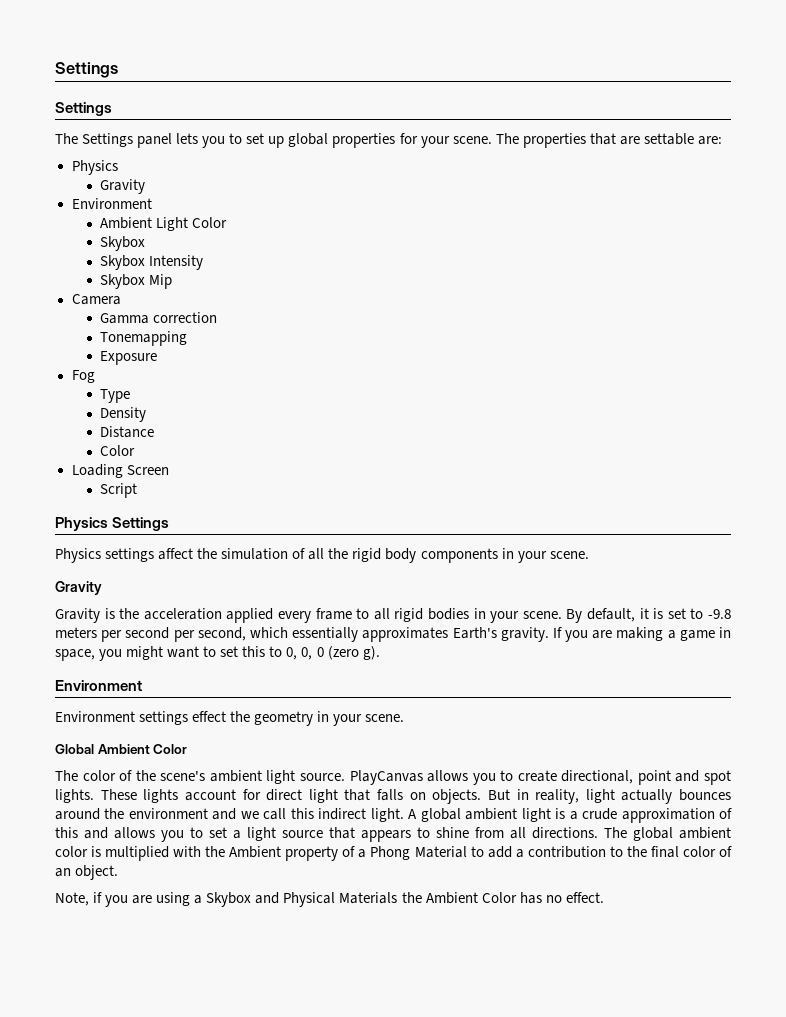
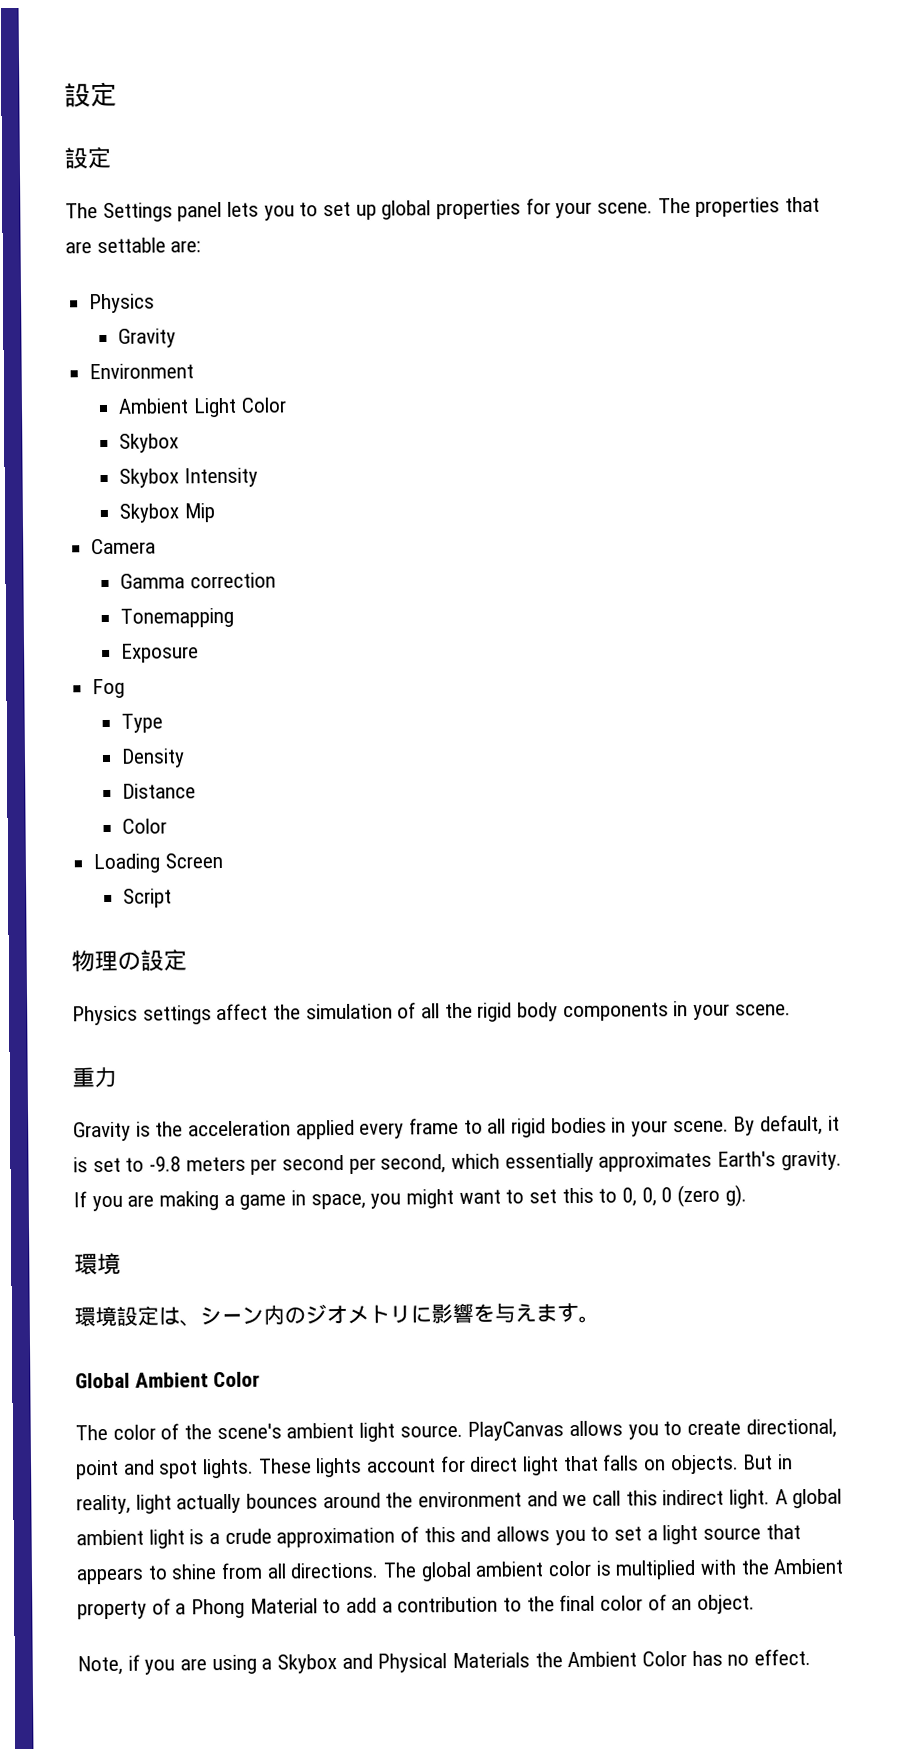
[55,62,118,78] [55,102,112,116] Settings // Settings -> [64,81,117,108] [64,146,111,170] 設定 // 設定
[55,517,170,531] Physics Settings -> [71,949,187,973] 物理の設定
[55,581,102,595] Gravity -> [72,1066,117,1089] 重力
[55,680,142,691] [55,711,405,726] Environment // Environment settings effect the geometry in your scene. -> [74,1252,121,1276] [74,1302,600,1327] 環境 // 環境設定は、シーン内のジオメトリに影響を与えます。

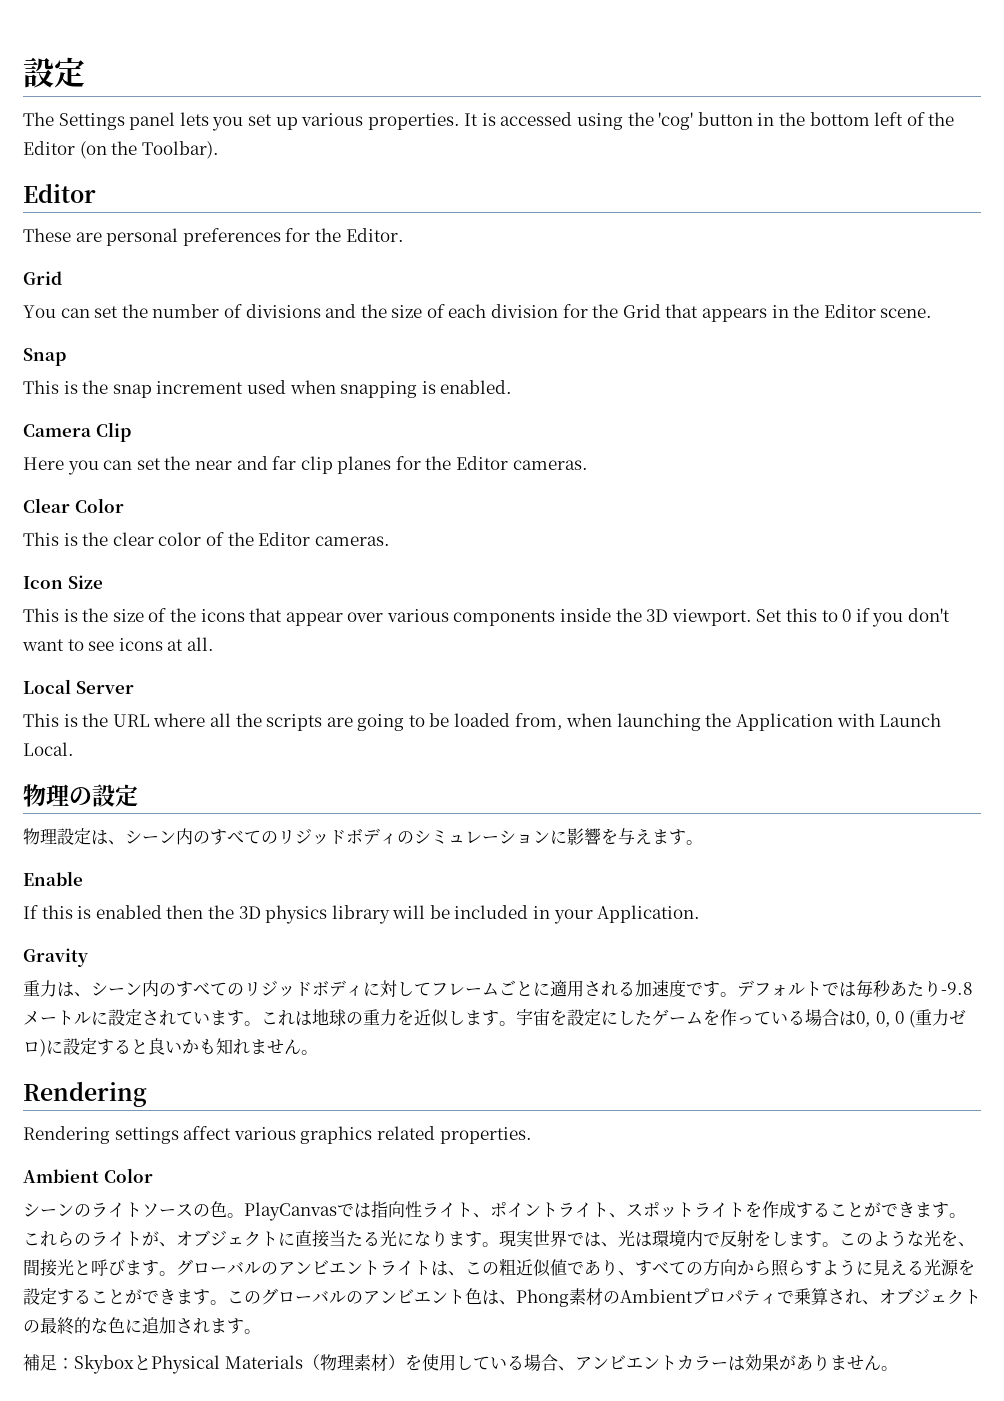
[64,81,117,108] [64,146,111,170] 設定 // 設定 -> [23,57,85,88] 設定
[299,202,319,217] to -> (244, 123) none
[381,196,821,220] [65,237,202,254] [89,293,156,314] [118,328,177,348] [89,363,195,380] [118,397,287,418] [119,433,180,453] [119,467,258,488] [119,503,215,523] [91,538,157,555] [120,572,276,589] [120,607,235,628] [121,643,200,663] [92,678,126,699] [121,713,164,733] [121,748,186,768] [122,783,197,799] [122,818,168,834] [93,852,223,874] [123,888,173,908] [71,949,187,973] [72,1001,791,1026] [72,1066,117,1089] [73,1114,840,1142] [73,1150,842,1175] [73,1184,747,1212] [74,1252,121,1276] [74,1305,117,1327] global properties for your scene. The properties that are settable are: // Physics // Gravity // Environment // Ambient Light Color // Skybox // Skybox Intensity // Skybox Mip // Camera // Gamma correction // Tonemapping // Exposure // Fog // Type // Density // Distance // Color // Loading Screen // Script // 物理の設定 // Physics settings affect the simulation of all the rigid body components in your scene. // 重力 // Gravity is the acceleration applied every frame to all rigid bodies in your scene. By default, it is set to -9.8 meters per second per second, which essentially approximates Earth's gravity. If you are making a game in space, you might want to set this to 0, 0, 0 (zero g). // 環境 // 環境 -> [301,112,955,130] [23,141,219,159] [23,183,96,203] [23,228,404,246] [23,271,62,285] [23,304,933,322] [23,348,66,366] [23,380,513,398] [23,422,131,442] [23,456,588,475] [23,498,124,513] [23,532,390,546] [23,575,103,589] [23,608,950,627] [22,637,214,651] [23,679,134,694] [23,713,942,731] [23,742,74,756] [23,784,138,807] [23,828,57,845] various properties. It is accessed using the 'cog' button in the bottom left of the Editor (on the Toolbar). // Editor // These are personal preferences for the Editor. // Grid // You can set the number of divisions and the size of each division for the Grid that appears in the Editor scene. // Snap // This is the snap increment used when snapping is enabled. // Camera Clip // Here you can set the near and far clip planes for the Editor cameras. // Clear Color // This is the clear color of the Editor cameras. // Icon Size // This is the size of the icons that appear over various components inside the 3D viewport. Set this to 0 if you don't want to see icons at all. // Local Server // This is the URL where all the scripts are going to be loaded from, when launching the Application with Launch Local. // 物理の設定 // 物理
[305,1304,411,1325] ジオメトリ -> [210,828,550,845] すべてのリジッドボディのシミュレーション
[75,1371,261,1389] [75,1418,837,1442] [75,1454,794,1480] [76,1488,843,1515] [76,1524,801,1549] [76,1558,844,1585] [77,1594,756,1620] [77,1648,812,1676] Global Ambient Color // The color of the scene's ambient light source. PlayCanvas allows you to create directional, point and spot lights. These lights account for direct light that falls on objects. But in reality, light actually bounces around the environment and we call this indirect light. A global ambient light is a crude approximation of this and allows you to set a light source that appears to shine from all directions. The global ambient color is multiplied with the Ambient property of a Phong Material to add a contribution to the final color of an object. // Note, if you are using a Skybox and Physical Materials the Ambient Color has no effect. -> [23,871,83,886] [23,905,701,924] [23,948,88,967] [23,980,972,998] [23,1009,966,1028] [23,1038,318,1057] [23,1081,147,1107] [23,1126,532,1144] [23,1168,153,1183] [23,1201,966,1221] [23,1230,975,1248] [23,1258,975,1277] [23,1288,981,1307] [23,1317,261,1335] [23,1354,898,1374] Enable // If this is enabled then the 3D physics library will be included in your Application. // Gravity // 重力は、シーン内のすべてのリジッドボディに対してフレームごとに適用される加速度です。デフォルトでは毎秒あたり-9.8メートルに設定されています。これは地球の重力を近似します。宇宙を設定にしたゲームを作っている場合は0, 0, 0 (重力ゼロ)に設定すると良いかも知れません。 // Rendering // Rendering settings affect various graphics related properties. // Ambient Color // シーンのライトソースの色。PlayCanvasでは指向性ライト、ポイントライト、スポットライトを作成することができます。これらのライトが、オブジェクトに直接当たる光になります。現実世界では、光は環境内で反射をします。このような光を、間接光と呼びます。グローバルのアンビエントライトは、この粗近似値であり、すべての方向から照らすように見える光源を設定することができます。このグローバルのアンビエント色は、Phong素材のAmbientプロパティで乗算され、オブジェクトの最終的な色に追加されます。 // 補足：SkyboxとPhysical Materials（物理素材）を使用している場合、アンビエントカラーは効果がありません。

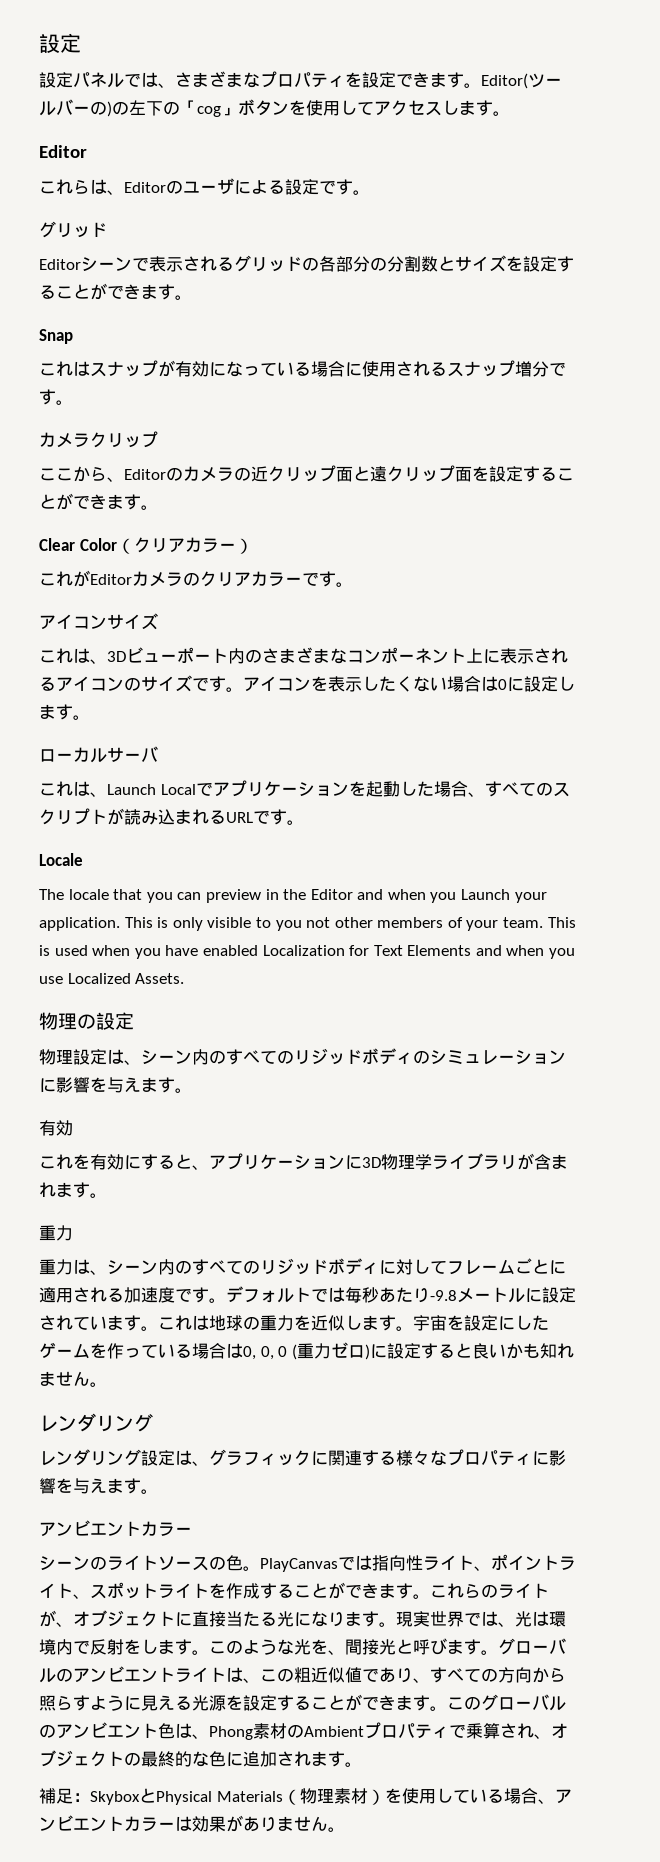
[23,57,85,88] [23,112,955,131] [23,141,219,159] [23,183,96,203] [23,228,404,246] [23,271,62,285] [23,304,933,322] [23,348,66,366] [23,380,513,398] [23,422,131,442] [23,456,588,475] [23,498,124,513] [23,532,390,546] [23,575,103,589] [23,608,950,627] [22,637,214,651] [23,679,134,694] [23,713,942,731] [23,742,74,756] 設定 // The Settings panel lets you set up various properties. It is accessed using the 'cog' button in the bottom left of the Editor (on the Toolbar). // Editor // These are personal preferences for the Editor. // Grid // You can set the number of divisions and the size of each division for the Grid that appears in the Editor scene. // Snap // This is the snap increment used when snapping is enabled. // Camera Clip // Here you can set the near and far clip planes for the Editor cameras. // Clear Color // This is the clear color of the Editor cameras. // Icon Size // This is the size of the icons that appear over various components inside the 3D viewport. Set this to 0 if you don't want to see icons at all. // Local Server // This is the URL where all the scripts are going to be loaded from, when launching the Application with Launch Local. -> [39,33,81,53] [39,71,562,89] [39,99,510,117] [39,145,87,158] [39,178,370,195] [39,221,107,238] [39,255,574,272] [39,283,192,300] [39,329,73,344] [39,360,566,377] [39,389,73,405] [39,431,158,448] [39,465,574,482] [39,493,158,510] [39,537,253,554] [39,570,353,587] [39,613,158,630] [39,647,568,664] [39,675,575,692] [39,704,90,720] [39,746,158,763] [39,780,570,797] [39,808,304,825] [39,853,83,866] [39,889,547,903] [39,917,576,931] [39,945,576,959] [39,973,185,984] 設定 // 設定パネルでは、さまざまなプロパティを設定できます。Editor(ツールバーの)の左下の「cog」ボタンを使用してアクセスします。 // Editor // これらは、Editorのユーザによる設定です。 // グリッド // Editorシーンで表示されるグリッドの各部分の分割数とサイズを設定することができます。 // Snap // これはスナップが有効になっている場合に使用されるスナップ増分です。 // カメラクリップ // ここから、Editorのカメラの近クリップ面と遠クリップ面を設定することができます。 // Clear Color（クリアカラー） // これがEditorカメラのクリアカラーです。 // アイコンサイズ // これは、3Dビューポート内のさまざまなコンポーネント上に表示されるアイコンのサイズです。アイコンを表示したくない場合は0に設定します。 // ローカルサーバ // これは、Launch Localでアプリケーションを起動した場合、すべてのスクリプトが読み込まれるURLです。 // Locale // The locale that you can preview in the Editor and when you Launch your application. This is only visible to you not other members of your team. This is used when you have enabled Localization for Text Elements and when you use Localized Assets.
[23,871,83,886] [23,905,701,924] [23,948,88,967] Enable // If this is enabled then the 3D physics library will be included in your Application. // Gravity -> [39,1120,73,1136] [39,1153,568,1170] [39,1182,107,1198] [39,1225,73,1241] 有効 // これを有効にすると、アプリケーションに3D物理学ライブラリが含まれます。 // 重力
[23,1081,147,1107] [23,1126,532,1144] [23,1168,153,1183] Rendering // Rendering settings affect various graphics related properties. // Ambient Color -> [39,1413,153,1432] [39,1449,566,1466] [39,1478,158,1494] [39,1520,192,1537] レンダリング // レンダリング設定は、グラフィックに関連する様々なプロパティに影響を与えます。 // アンビエントカラー

